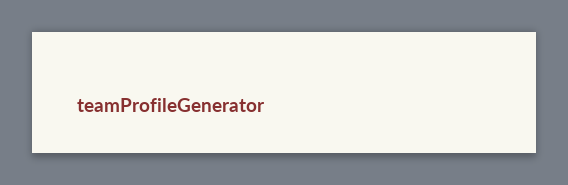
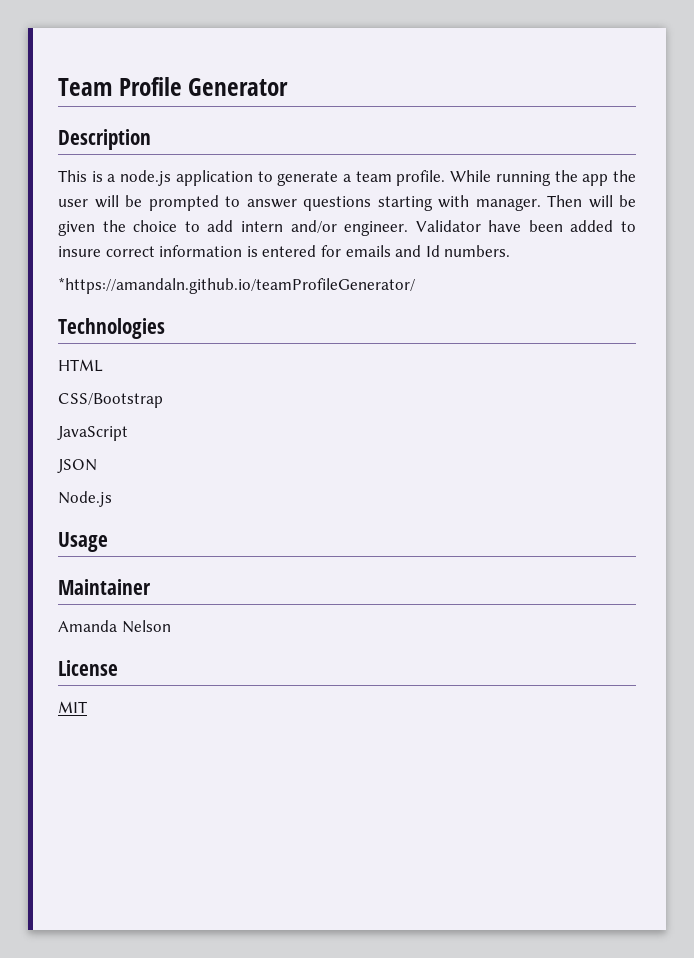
[77,98,265,112] teamProfileGenerator -> [58,77,289,96] [58,129,151,150] [58,170,636,186] [58,195,636,211] [58,220,636,236] [58,245,511,257] [58,277,415,294] [58,318,165,339] [58,359,103,372] [58,393,163,408] [57,426,128,441] [57,459,97,473] [58,491,112,507] [58,532,108,552] [58,579,151,595] [58,620,171,633] [58,660,118,676] [58,701,87,713] Team Profile Generator // Description // This is a node.js application to generate a team profile. While running the app the user will be prompted to answer questions starting with manager. Then will be given the choice to add intern and/or engineer. Validator have been added to insure correct information is entered for emails and Id numbers. // *https://amandaln.github.io/teamProfileGenerator/ // Technologies // HTML // CSS/Bootstrap // JavaScript // JSON // Node.js // Usage // Maintainer // Amanda Nelson // License // MIT

